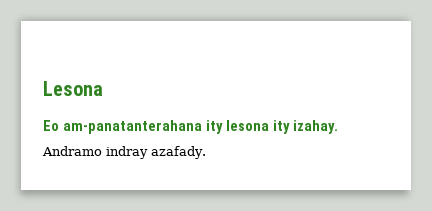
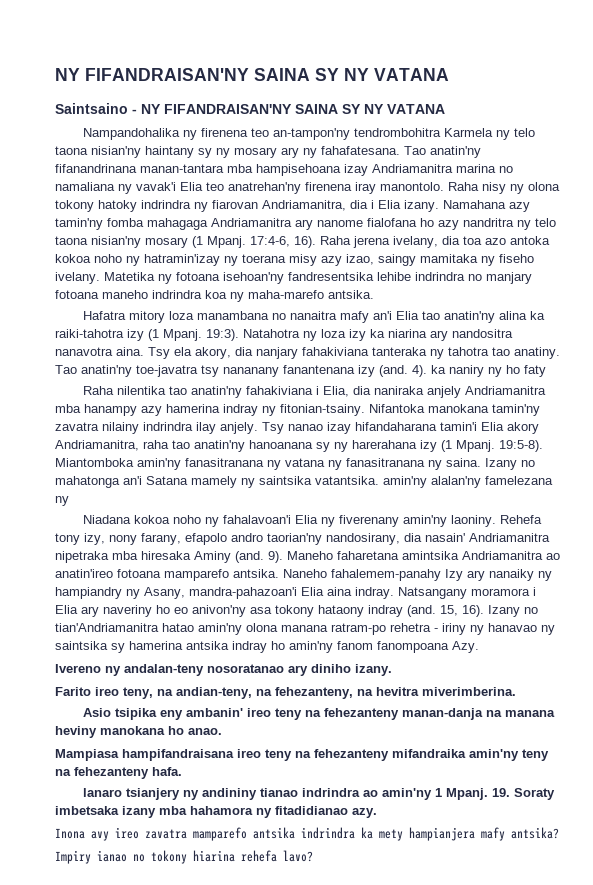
[43,81,103,96] [43,120,338,134] [42,146,206,159] Lesona // Eo am-panatanterahana ity lesona ity izahay. // Andramo indray azafady. -> [55,68,449,81] [55,103,445,114] [83,128,536,140] [55,146,481,158] [55,164,513,176] [55,182,560,194] [55,200,530,212] [55,218,556,230] [55,236,550,248] [55,254,534,266] [55,272,532,284] [55,290,374,302] [83,311,546,323] [55,329,513,341] [55,347,560,359] [55,365,546,377] [83,386,547,398] [55,404,540,416] [55,422,539,434] [55,440,543,452] [55,458,535,470] [55,476,553,488] [55,496,69,506] [83,515,543,527] [55,533,550,545] [55,551,560,563] [55,569,552,581] [55,587,536,599] [55,605,538,617] [55,623,555,635] [55,641,479,653] [55,664,392,676] [55,687,516,699] [83,708,556,720] [55,726,222,738] [55,749,549,761] [55,767,182,779] [83,788,556,800] [55,806,377,818] [55,827,559,841] [55,850,313,864] NY FIFANDRAISAN'NY SAINA SY NY VATANA // Saintsaino - NY FIFANDRAISAN'NY SAINA SY NY VATANA // Nampandohalika ny firenena teo an-tampon'ny tendrombohitra Karmela ny telo taona nisian'ny haintany sy ny mosary ary ny fahafatesana. Tao anatin'ny fifanandrinana manan-tantara mba hampisehoana izay Andriamanitra marina no namaliana ny vavak'i Elia teo anatrehan'ny firenena iray manontolo. Raha nisy ny olona tokony hatoky indrindra ny fiarovan Andriamanitra, dia i Elia izany. Namahana azy tamin'ny fomba mahagaga Andriamanitra ary nanome fialofana ho azy nandritra ny telo taona nisian'ny mosary (1 Mpanj. 17:4-6, 16). Raha jerena ivelany, dia toa azo antoka kokoa noho ny hatramin'izay ny toerana misy azy izao, saingy mamitaka ny fiseho ivelany. Matetika ny fotoana isehoan'ny fandresentsika lehibe indrindra no manjary fotoana maneho indrindra koa ny maha-marefo antsika. // Hafatra mitory loza manambana no nanaitra mafy an'i Elia tao anatin'ny alina ka raiki-tahotra izy (1 Mpanj. 19:3). Natahotra ny loza izy ka niarina ary nandositra nanavotra aina. Tsy ela akory, dia nanjary fahakiviana tanteraka ny tahotra tao anatiny. Tao anatin'ny toe-javatra tsy nananany fanantenana izy (and. 4). ka naniry ny ho faty // Raha nilentika tao anatin'ny fahakiviana i Elia, dia naniraka anjely Andriamanitra mba hanampy azy hamerina indray ny fitonian-tsainy. Nifantoka manokana tamin'ny zavatra nilainy indrindra ilay anjely. Tsy nanao izay hifandaharana tamin'i Elia akory Andriamanitra, raha tao anatin'ny hanoanana sy ny harerahana izy (1 Mpanj. 19:5-8). Miantomboka amin'ny fanasitranana ny vatana ny fanasitranana ny saina. Izany no mahatonga an'i Satana mamely ny saintsika vatantsika. amin'ny alalan'ny famelezana ny // Niadana kokoa noho ny fahalavoan'i Elia ny fiverenany amin'ny laoniny. Rehefa tony izy, nony farany, efapolo andro taorian'ny nandosirany, dia nasain' Andriamanitra nipetraka mba hiresaka Aminy (and. 9). Maneho faharetana amintsika Andriamanitra ao anatin'ireo fotoana mamparefo antsika. Naneho fahalemem-panahy Izy ary nanaiky ny hampiandry ny Asany, mandra-pahazoan'i Elia aina indray. Natsangany moramora i Elia ary naveriny ho eo anivon'ny asa tokony hataony indray (and. 15, 16). Izany no tian'Andriamanitra hatao amin'ny olona manana ratram-po rehetra - iriny ny hanavao ny saintsika sy hamerina antsika indray ho amin'ny fanom fanompoana Azy. // Ivereno ny andalan-teny nosoratanao ary diniho izany. // Farito ireo teny, na andian-teny, na fehezanteny, na hevitra miverimberina. // Asio tsipika eny ambanin' ireo teny na fehezanteny manan-danja na manana heviny manokana ho anao. // Mampiasa hampifandraisana ireo teny na fehezanteny mifandraika amin'ny teny na fehezanteny hafa. // lanaro tsianjery ny andininy tianao indrindra ao amin'ny 1 Mpanj. 19. Soraty imbetsaka izany mba hahamora ny fitadidianao azy. // Inona avy ireo zavatra mamparefo antsika indrindra ka mety hampianjera mafy antsika? // Impiry ianao no tokony hiarina rehefa lavo?

